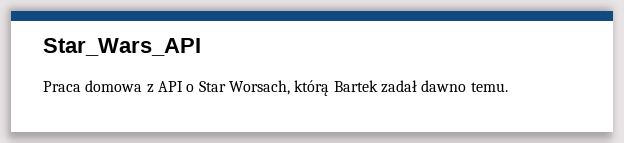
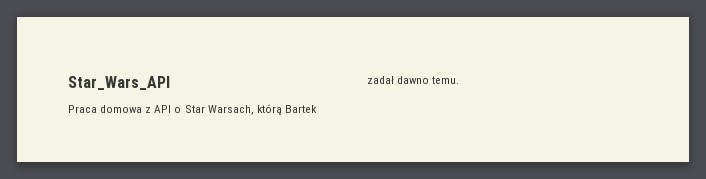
[228,80,290,95] Worsach, -> [207,105,254,115] Warsach,

